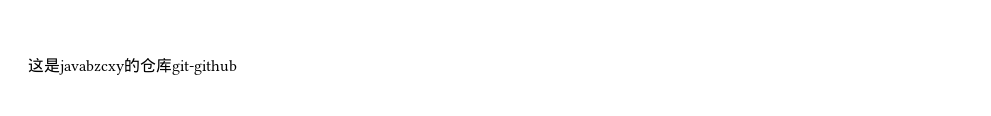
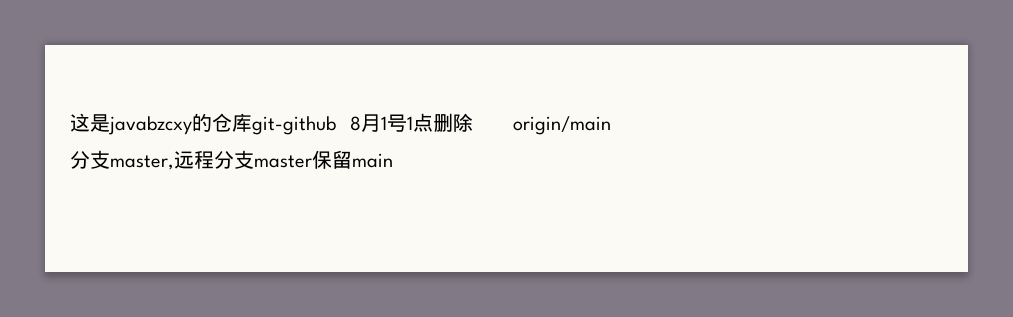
(237, 67) none -> [350,113,473,132] [70,150,393,170] [513,116,611,135] 8月1号1点删除分支master,远程分支master保留main origin/main

